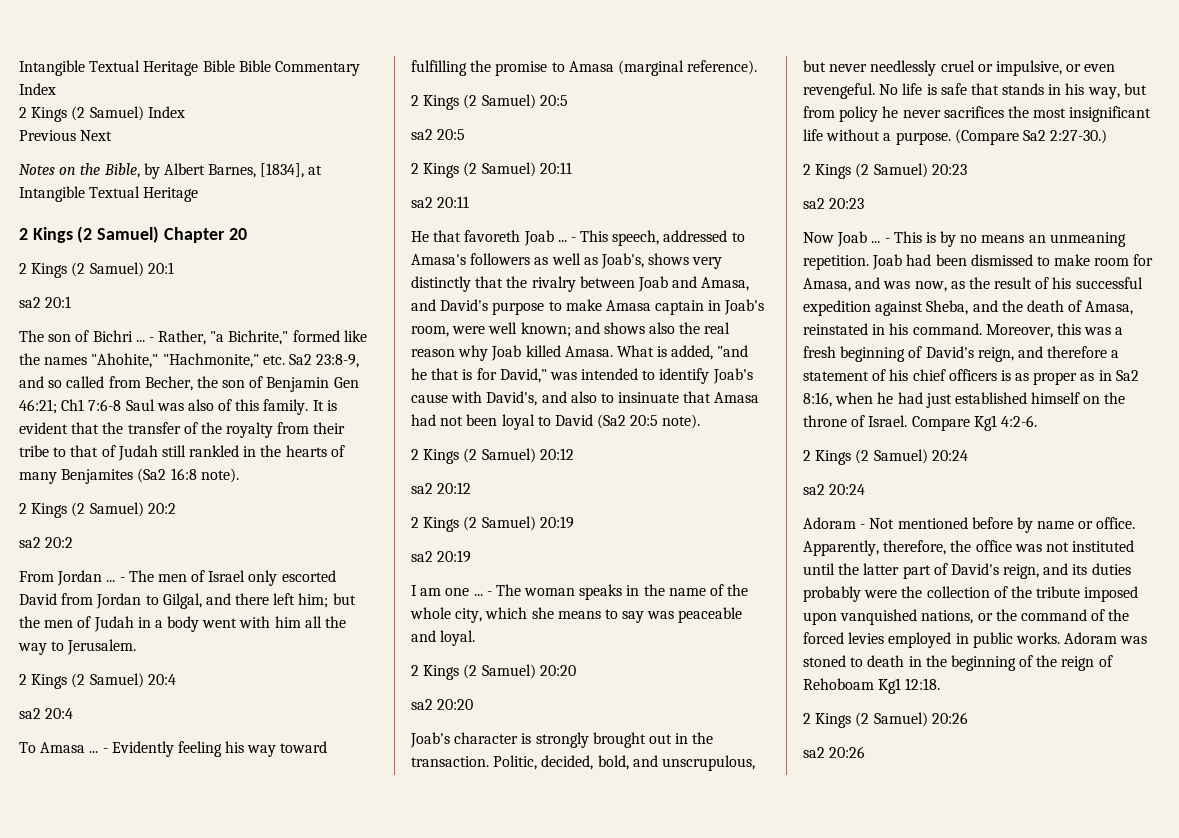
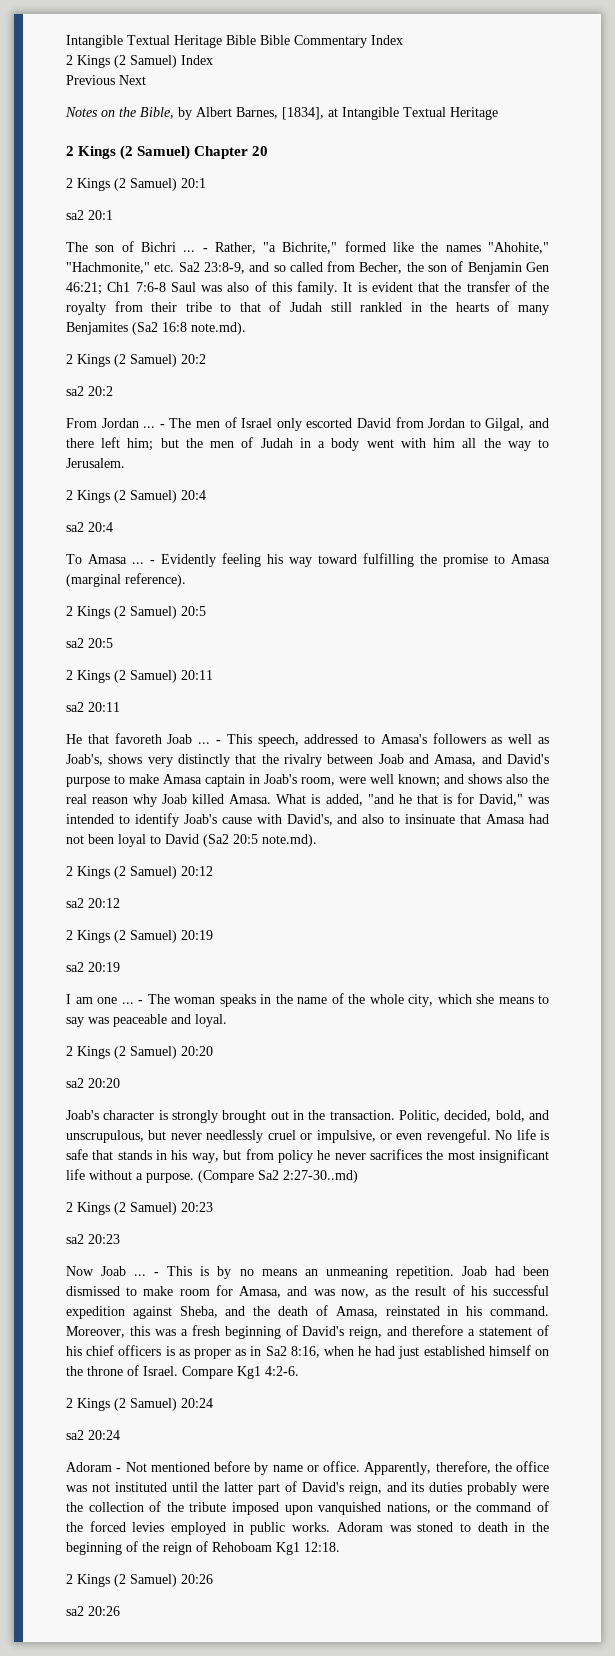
[200,468,239,483] note). -> [191,322,246,335] note.md).
[662,414,701,429] note). -> [262,834,317,847] note.md).
[1050,129,1108,144] 2:27-30.) -> [283,1170,358,1183] 2:27-30..md)

